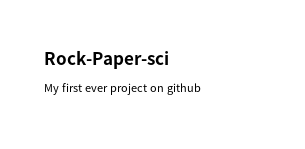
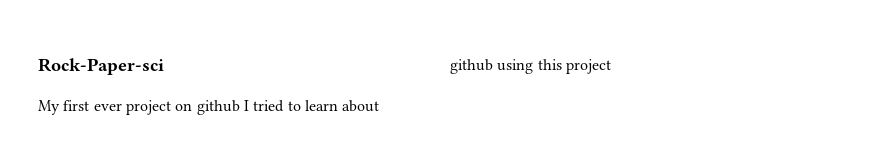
(201, 89) none -> [243,100,380,112] [450,59,611,74] I tried to learn about github using this project

